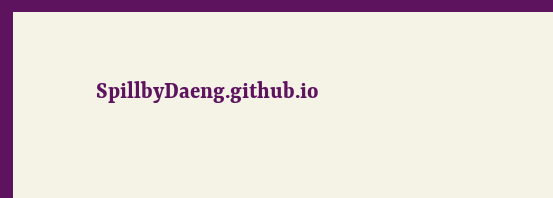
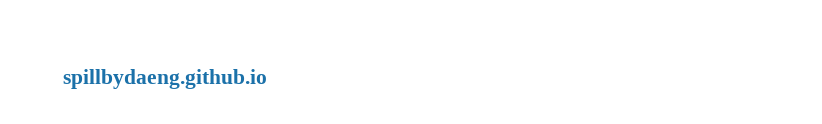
[96,81,318,103] SpillbyDaeng.github.io -> [63,69,267,89] spillbydaeng.github.io

